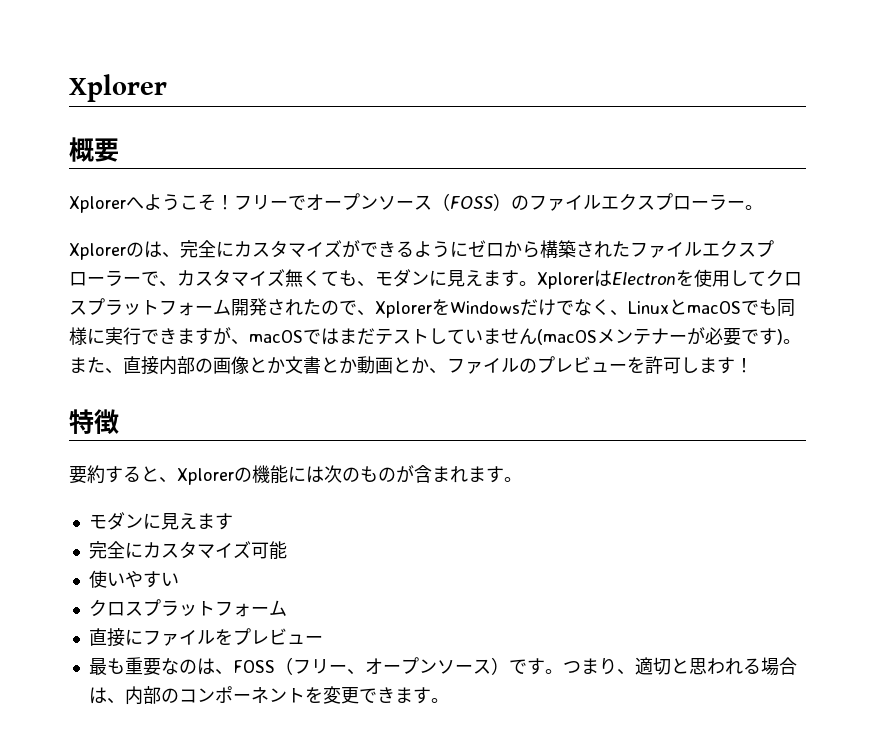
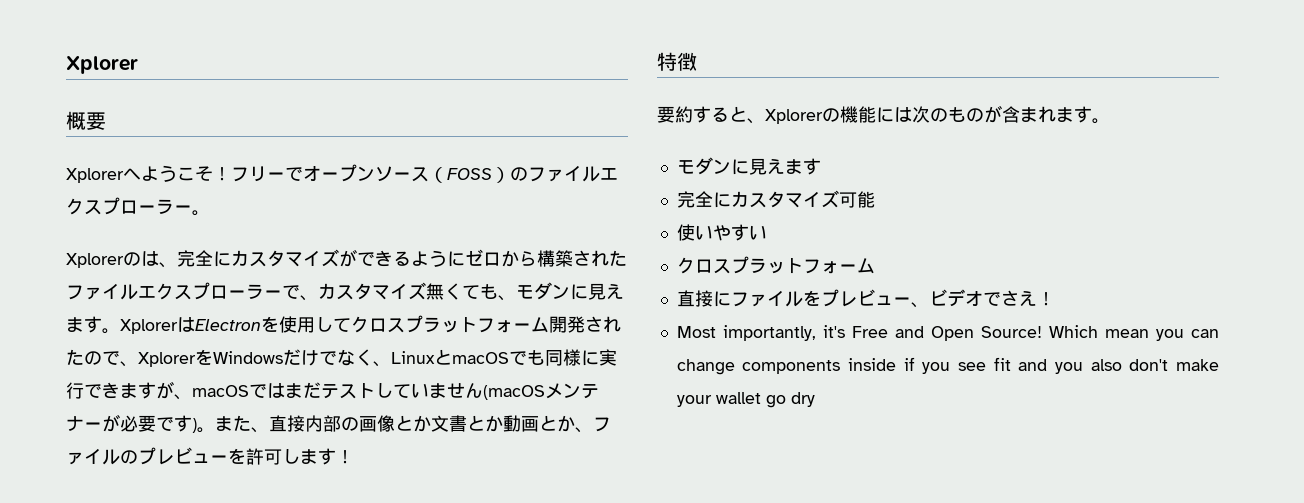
[88,657,797,676] [88,686,449,705] // 最も重要なのは、FOSS（フリー、オープンソース）です。つまり、適切と思われる場合は、内部のコンポーネントを変更できます。 -> [910,289,1055,308] [676,325,1219,341] [676,357,1220,375] [676,392,815,408] 、ビデオでさえ！ // Most importantly, it's Free and Open Source! Which mean you can change components inside if you see fit and you also don't make your wallet go dry

